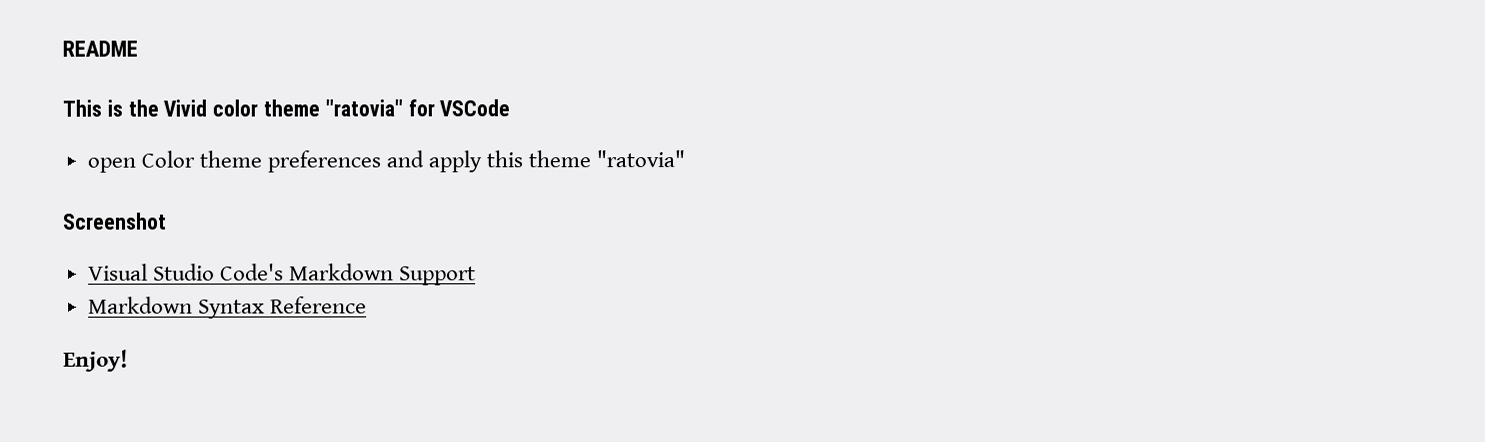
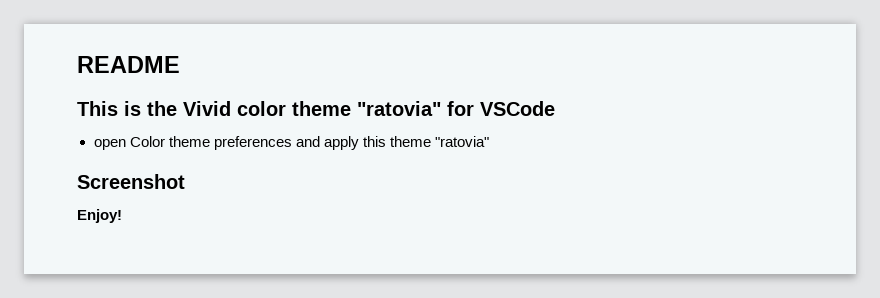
[87,263,477,286] [87,296,367,319] // Visual Studio Code's Markdown Support // Markdown Syntax Reference -> (185, 181) none

